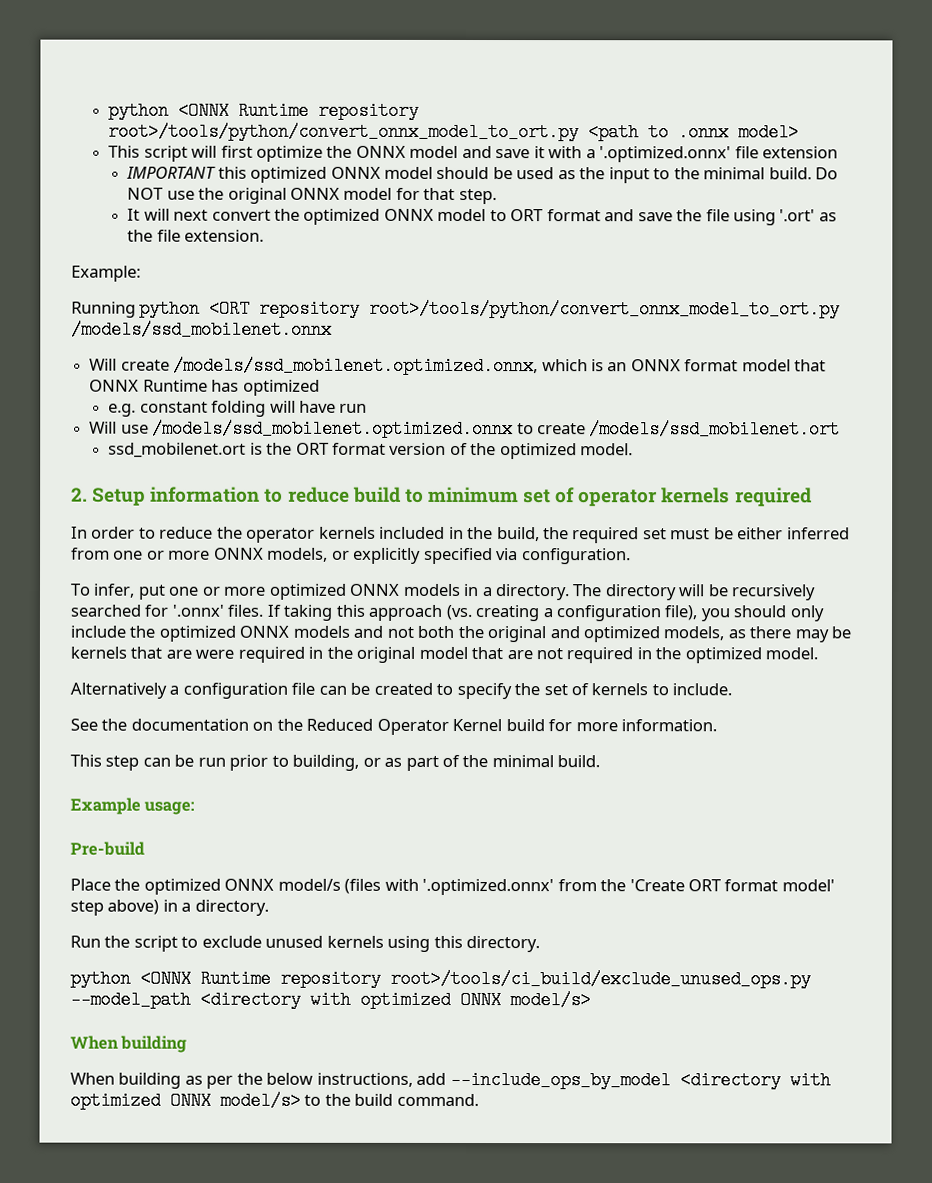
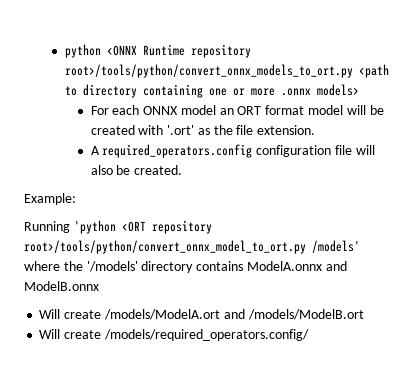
[108,101,420,120] [108,122,580,142] python <ONNX Runtime repository root>/tools/python/convert_onnx_model_to_ort.py -> [64,44,251,58] [64,64,353,78] python <ONNX Runtime repository root>/tools/python/convert_onnx_models_to_ort.py
[678,123,800,142] [108,145,838,163] [126,166,839,184] [127,187,497,205] [127,208,777,226] .onnx model> // This script will first optimize the ONNX model and save it with a '.optimized.onnx' file extension // IMPORTANT this optimized ONNX model should be used as the input to the minimal build. Do NOT use the original ONNX model for that step. // It will next convert the optimized ONNX model to ORT format and save the file using -> [82,84,359,98] [90,105,384,115] [90,125,164,135] directory containing one or more .onnx models> // For each ONNX model an ORT format model will be created with
(265, 235) none -> [90,144,375,158] [90,165,183,175] // A required_operators.config configuration file will also be created.
[139,299,201,318] python -> [73,220,116,234] 'python
[71,320,332,339] [89,356,827,376] [89,379,320,396] [108,400,368,417] [89,419,841,439] [108,442,634,460] [71,486,812,507] [71,526,850,544] [71,547,631,565] [70,583,817,601] [70,604,824,622] [70,625,852,643] [70,646,819,664] [70,682,733,700] [70,718,718,735] [70,754,601,771] [70,797,196,815] [70,841,145,856] [70,878,835,896] [70,899,269,916] [70,935,541,953] [70,969,811,989] [70,990,591,1010] [70,1035,188,1053] [70,1070,831,1090] [70,1091,479,1110] /models/ssd_mobilenet.onnx // Will create /models/ssd_mobilenet.optimized.onnx, which is an ONNX format model that ONNX Runtime has optimized // e.g. constant folding will have run // Will use /models/ssd_mobilenet.optimized.onnx to create /models/ssd_mobilenet.ort // ssd_mobilenet.ort is the ORT format version of the optimized model. // 2. Setup information to reduce build to minimum set of operator kernels required // In order to reduce the operator kernels included in the build, the required set must be either inferred from one or more ONNX models, or explicitly specified via configuration. // To infer, put one or more optimized ONNX models in a directory. The directory will be recursively searched for '.onnx' files. If taking this approach (vs. creating a configuration file), you should only include the optimized ONNX models and not both the original and optimized models, as there may be kernels that are were required in the original model that are not required in the optimized model. // Alternatively a configuration file can be created to specify the set of kernels to include. // See the documentation on the Reduced Operator Kernel build for more information. // This step can be run prior to building, or as part of the minimal build. // Example usage: // Pre-build // Place the optimized ONNX model/s (files with '.optimized.onnx' from the 'Create ORT format model' step above) in a directory. // Run the script to exclude unused kernels using this directory. // python <ONNX Runtime repository root>/tools/ci_build/exclude_unused_ops.py --model_path <directory with optimized ONNX model/s> // When building // When building as per the below instructions, add --include_ops_by_model <directory with optimized ONNX model/s> to the build command. -> [312,240,360,253] [24,261,347,273] [24,281,99,291] [39,309,364,320] [39,329,309,341] /models' where the '/models' directory contains ModelA.onnx and ModelB.onnx // Will create /models/ModelA.ort and /models/ModelB.ort // Will create /models/required_operators.config/

